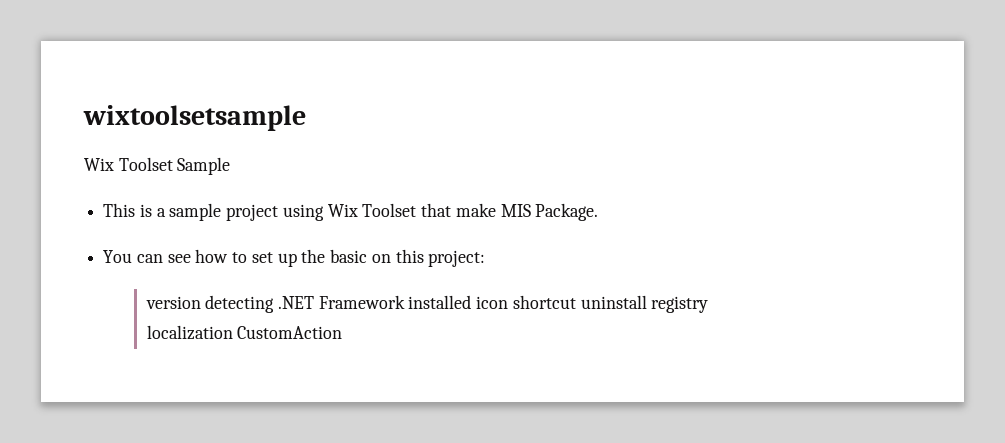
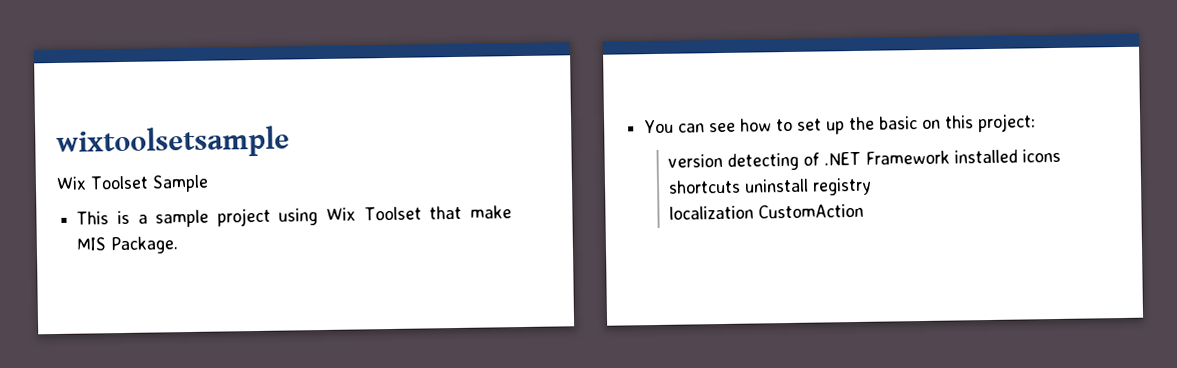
(275, 304) none -> [802,152,820,166] of
[476,295,576,309] icon shortcut -> [1021,148,1061,163] [667,179,741,194] icons shortcuts

